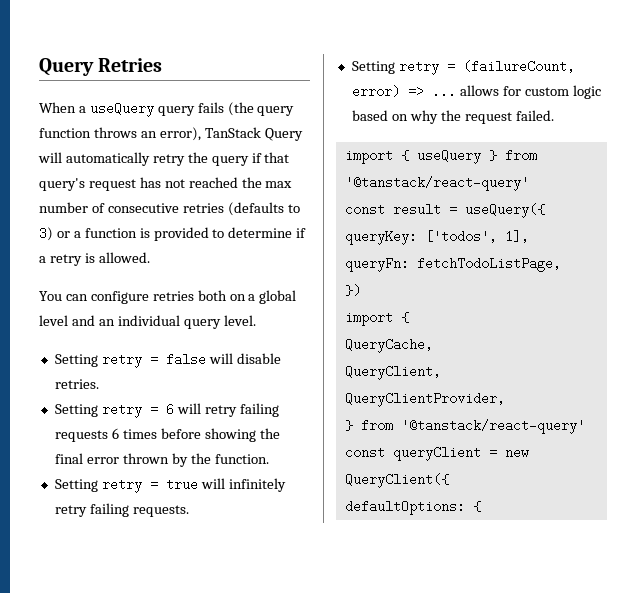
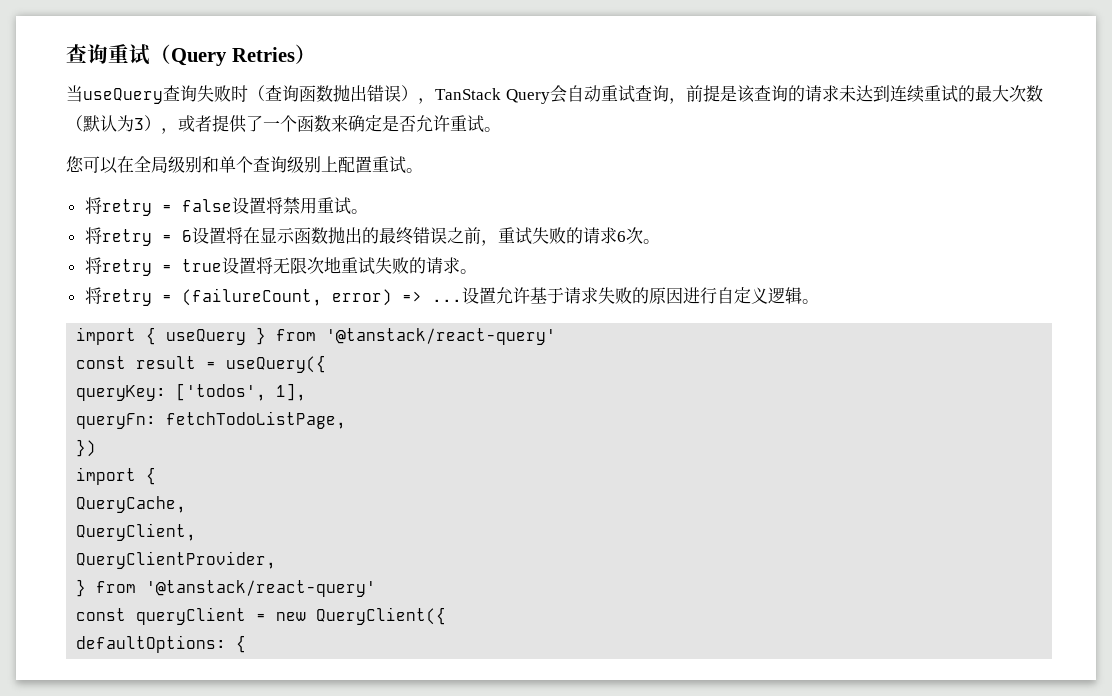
(39, 67) none -> [66,44,171,65] 查询重试（
[39,102,295,117] [39,127,303,141] [38,152,290,166] [39,177,293,191] [39,202,300,216] [39,227,307,241] [39,252,150,266] [39,290,297,304] [39,315,256,329] [54,353,281,368] [54,379,99,389] [54,403,279,418] [54,428,280,442] [54,453,269,467] [54,478,286,493] [54,503,189,517] [351,61,395,74] // When a useQuery query fails (the query function throws an error), TanStack Query will automatically retry the query if that query's request has not reached the max number of consecutive retries (defaults to 3) or a function is provided to determine if a retry is allowed. // You can configure retries both on a global level and an individual query level. // Setting retry = false will disable retries. // Setting retry = 6 will retry failing requests 6 times before showing the final error thrown by the function. // Setting retry = true will infinitely retry failing requests. // Setting -> [294,44,316,64] [66,85,1043,104] [66,115,501,134] [66,156,423,174] [84,197,368,216] [84,227,660,246] [84,257,477,276] [84,287,102,304] ） // 当useQuery查询失败时（查询函数抛出错误），TanStack Query会自动重试查询，前提是该查询的请求未达到连续重试的最大次数（默认为3），或者提供了一个函数来确定是否允许重试。 // 您可以在全局级别和单个查询级别上配置重试。 // 将retry = false设置将禁用重试。 // 将retry = 6设置将在显示函数抛出的最终错误之前，重试失败的请求6次。 // 将retry = true设置将无限次地重试失败的请求。 // 将
[459,85,601,99] [351,110,554,124] allows for custom logic based on why the request failed. -> [461,287,819,304] 设置允许基于请求失败的原因进行自定义逻辑。

